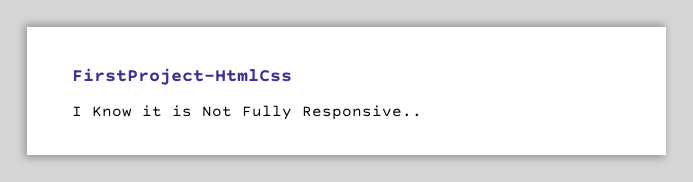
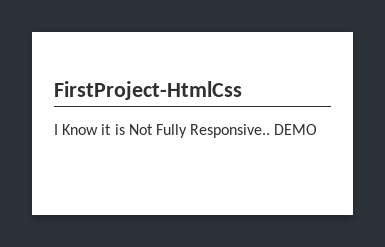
(422, 112) none -> [274,124,318,135] DEMO

